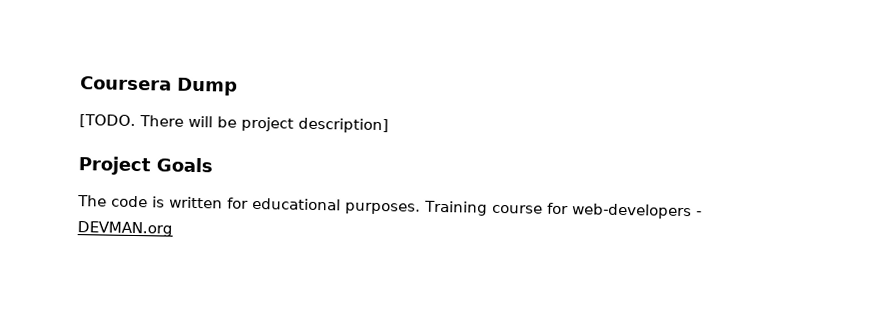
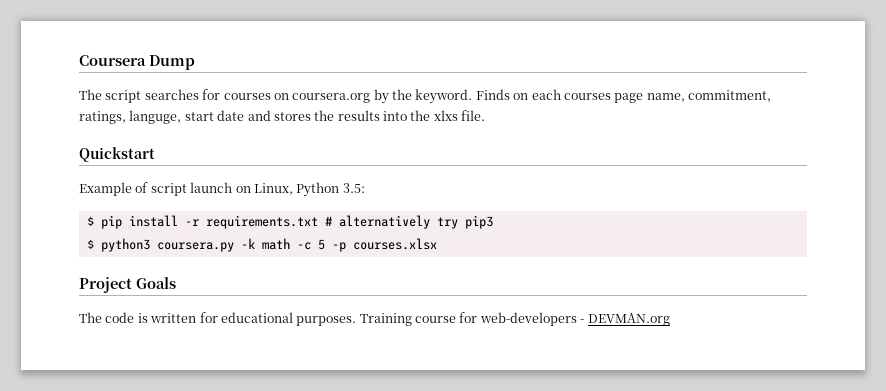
[79,114,389,134] [TODO. There will be project description] -> [79,89,771,104] [79,110,486,124] [79,147,155,162] [79,182,365,197] [86,215,493,229] [86,238,437,252] The script searches for courses on coursera.org by the keyword. Finds on each courses page name, commitment, ratings, languge, start date and stores the results into the xlxs file. // Quickstart // Example of script launch on Linux, Python 3.5: // $ pip install -r requirements.txt # alternatively try pip3 // $ python3 coursera.py -k math -c 5 -p courses.xlsx

